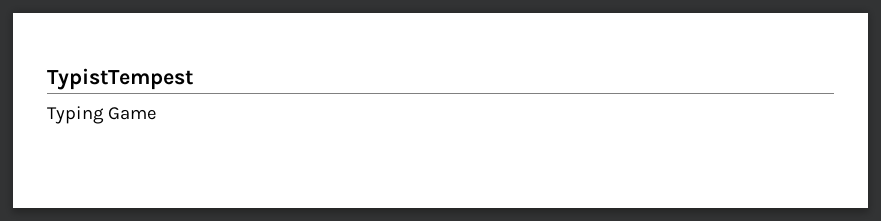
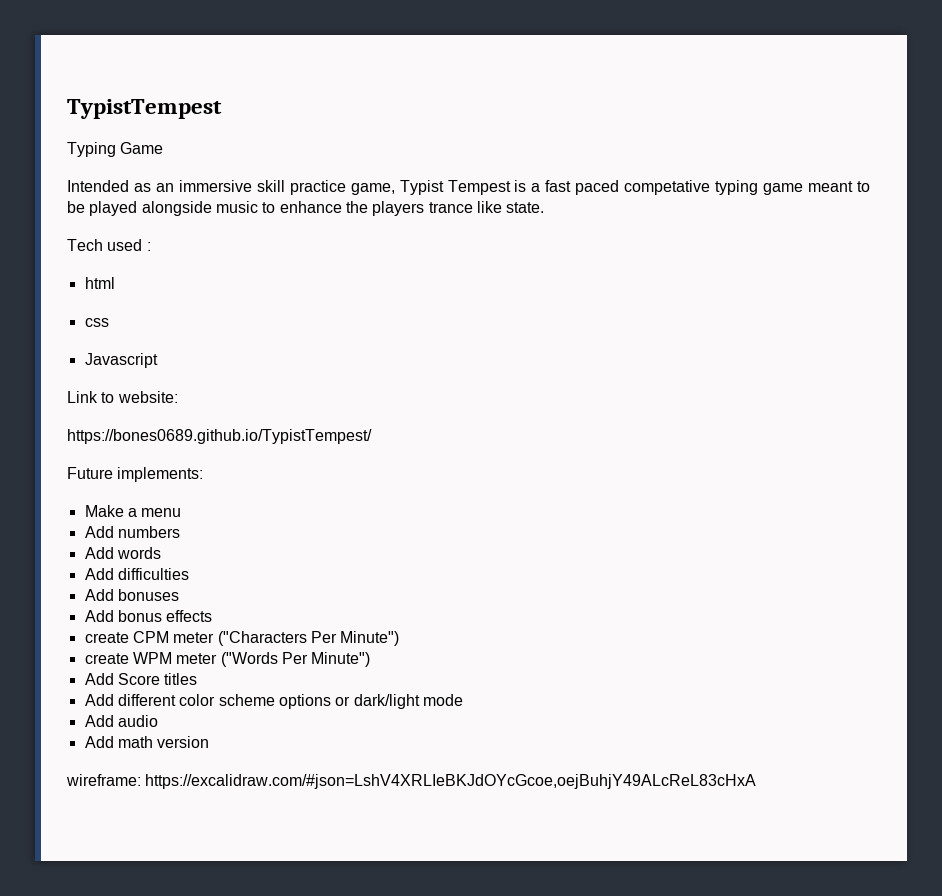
(157, 113) none -> [67,180,871,195] [67,201,545,216] [67,239,151,251] [84,277,115,289] [84,318,109,327] [84,353,158,368] [67,391,178,403] [67,429,372,444] [67,467,204,482] [84,505,182,517] [84,526,180,538] [84,547,161,559] [84,568,189,580] [84,589,179,601] [84,610,213,622] [84,631,400,646] [84,652,371,667] [84,673,198,685] [84,694,463,709] [84,715,158,727] [84,736,210,748] [66,774,757,789] // Intended as an immersive skill practice game, Typist Tempest is a fast paced competative typing game meant to be played alongside music to enhance the players trance like state. // Tech used : // html // css // Javascript // Link to website: // https://bones0689.github.io/TypistTempest/ // Future implements: // Make a menu // Add numbers // Add words // Add difficulties // Add bonuses // Add bonus effects // create CPM meter ("Characters Per Minute") // create WPM meter ("Words Per Minute") // Add Score titles // Add different color scheme options or dark/light mode // Add audio // Add math version // wireframe: https://excalidraw.com/#json=LshV4XRLIeBKJdOYcGcoe,oejBuhjY49ALcReL83cHxA

